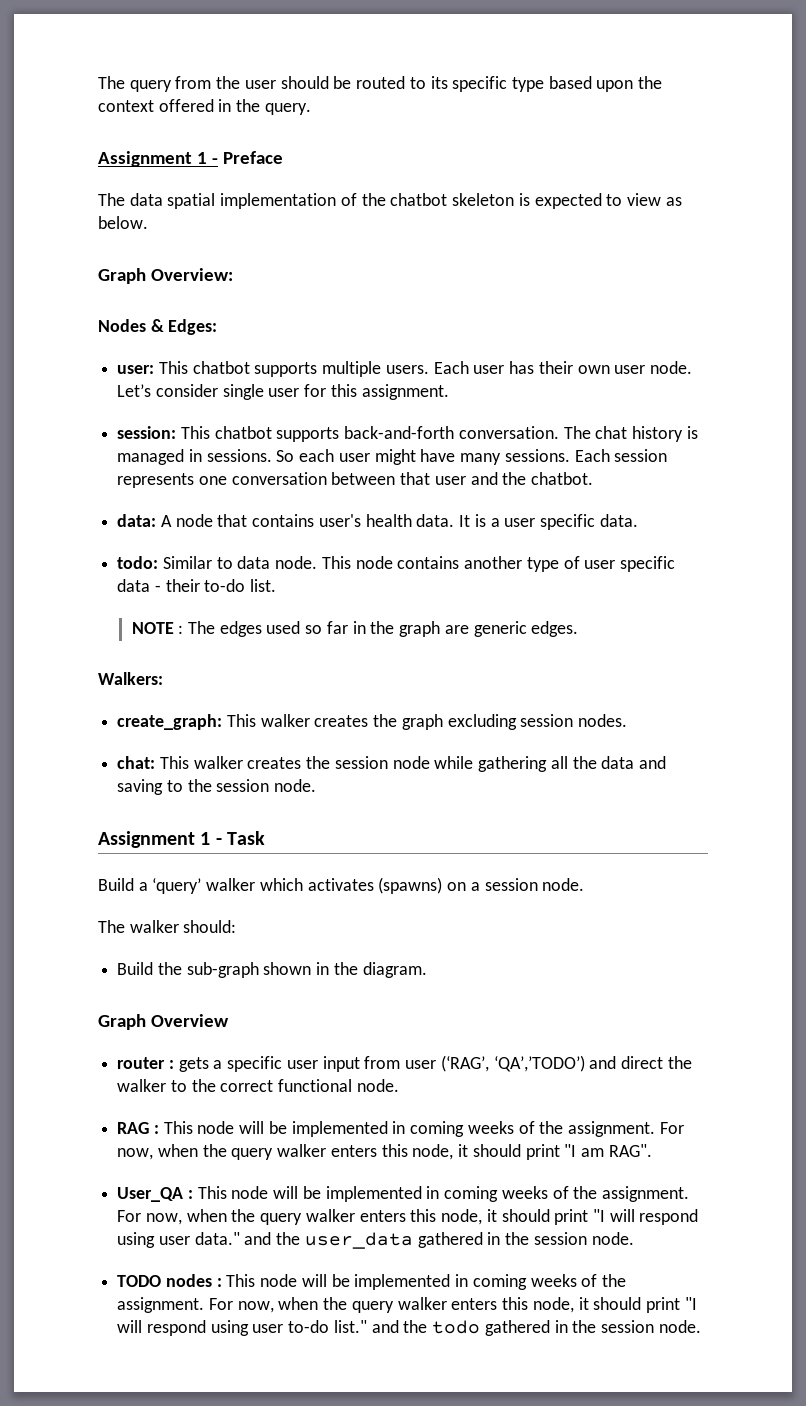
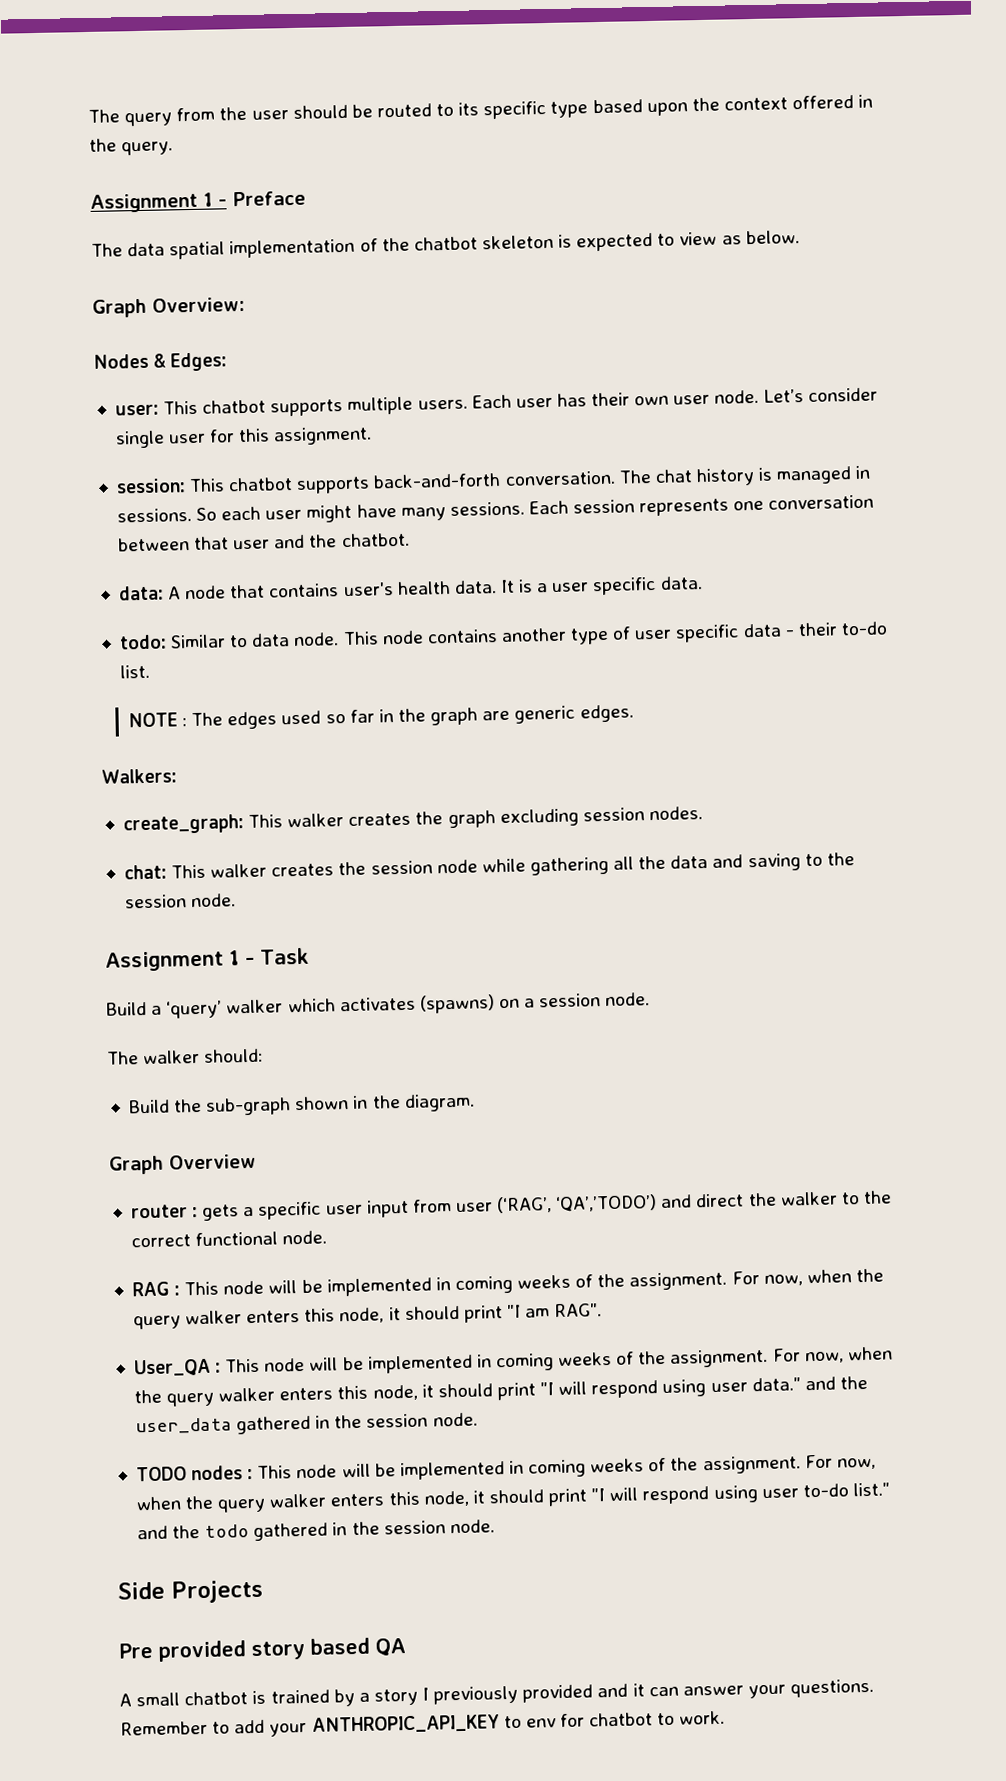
(701, 1326) none -> [117,1579,263,1604] [118,1637,406,1662] [119,1678,875,1707] [120,1710,726,1737] // Side Projects // Pre provided story based QA // A small chatbot is trained by a story I previously provided and it can answer your questions. Remember to add your ANTHROPIC_API_KEY to env for chatbot to work.

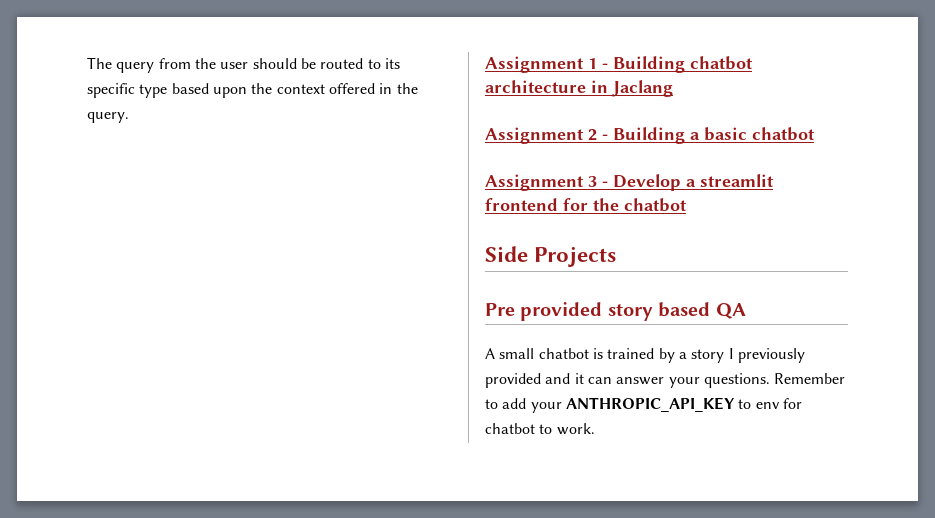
[232,190,306,207] [91,230,800,260] [92,296,245,318] [93,352,228,372] [114,387,878,417] [114,426,373,449] [115,465,872,494] [116,494,875,523] [117,532,410,552] [117,576,703,601] [118,621,888,650] [119,664,150,679] [127,704,634,730] [101,768,177,784] [122,806,703,835] [123,852,855,880] [124,893,237,909] [105,947,309,972] [106,992,651,1019] [107,1048,264,1065] [128,1093,475,1116] [109,1153,256,1175] [130,1190,892,1221] [130,1230,328,1248] [131,1268,884,1297] [132,1303,603,1330] [133,1346,893,1377] [133,1375,868,1407] [134,1412,478,1435] [135,1454,876,1482] [135,1482,890,1513] [136,1519,495,1541] Preface // The data spatial implementation of the chatbot skeleton is expected to view as below. // Graph Overview: // Nodes & Edges: // user: This chatbot supports multiple users. Each user has their own user node. Let’s consider single user for this assignment. // session: This chatbot supports back-and-forth conversation. The chat history is managed in sessions. So each user might have many sessions. Each session represents one conversation between that user and the chatbot. // data: A node that contains user's health data. It is a user specific data. // todo: Similar to data node. This node contains another type of user specific data - their to-do list. // NOTE : The edges used so far in the graph are generic edges. // Walkers: // create_graph: This walker creates the graph excluding session nodes. // chat: This walker creates the session node while gathering all the data and saving to the session node. // Assignment 1 - Task // Build a ‘query’ walker which activates (spawns) on a session node. // The walker should: // Build the sub-graph shown in the diagram. // Graph Overview // router : gets a specific user input from user (‘RAG’, ‘QA’,’TODO’) and direct the walker to the correct functional node. // RAG : This node will be implemented in coming weeks of the assignment. For now, when the query walker enters this node, it should print "I am RAG". // User_QA : This node will be implemented in coming weeks of the assignment. For now, when the query walker enters this node, it should print "I will respond using user data." and the user_data gathered in the session node. // TODO nodes : This node will be implemented in coming weeks of the assignment. For now, when the query walker enters this node, it should print "I will respond using user to-do list." and the todo gathered in the session node. -> [613,56,753,73] [485,80,673,97] [485,127,815,144] [485,174,774,191] [485,198,687,212] Building chatbot architecture in Jaclang // Assignment 2 - Building a basic chatbot // Assignment 3 - Develop a streamlit frontend for the chatbot

